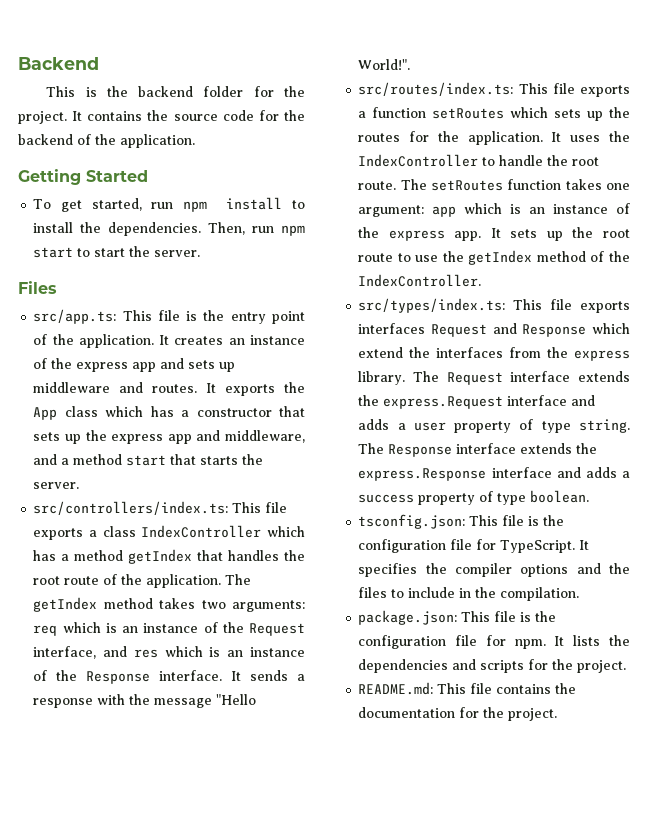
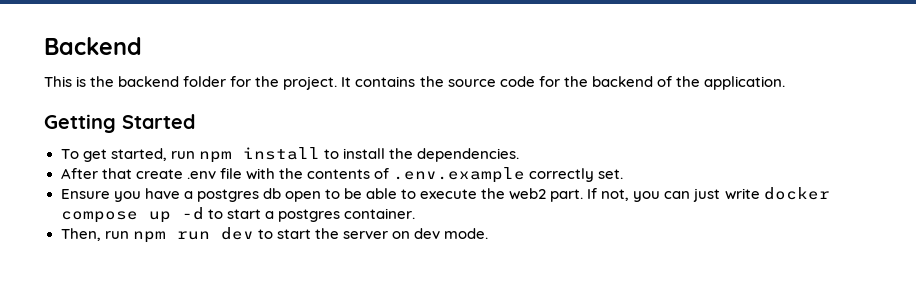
(202, 229) none -> [60,167,624,183] [60,187,830,202] [60,207,415,223] // After that create .env file with the contents of .env.example correctly set. // Ensure you have a postgres db open to be able to execute the web2 part. If not, you can just write docker compose up -d to start a postgres container. //
[33,247,74,258] start -> [176,227,254,240] run dev
[154,250,201,257] [18,281,57,294] [33,309,306,324] [33,334,306,348] [33,358,236,372] [33,382,306,396] [33,406,305,420] [33,430,305,444] [33,454,264,466] [33,482,80,489] [33,501,288,515] [33,525,305,540] [33,549,306,564] [33,574,252,588] [33,597,305,612] [33,622,305,636] [33,646,306,659] [33,670,306,684] [33,694,257,708] [358,59,411,70] [358,82,630,97] [358,107,630,121] [358,131,630,145] [358,154,600,167] [358,179,630,191] [358,203,630,217] [358,227,630,241] [358,250,630,265] [358,274,482,287] [358,298,630,313] [358,323,630,337] [358,347,630,361] [358,371,630,385] [358,395,596,409] [358,419,630,433] [358,443,598,457] [358,467,630,481] [358,490,590,505] [358,514,565,529] [358,539,590,553] [358,563,630,577] [358,587,580,601] [358,610,557,625] [358,635,630,649] [358,659,627,673] [358,682,577,695] [358,707,558,721] server. // Files // src/app.ts: This file is the entry point of the application. It creates an instance of the express app and sets up middleware and routes. It exports the App class which has a constructor that sets up the express app and middleware, and a method start that starts the server. // src/controllers/index.ts: This file exports a class IndexController which has a method getIndex that handles the root route of the application. The getIndex method takes two arguments: req which is an instance of the Request interface, and res which is an instance of the Response interface. It sends a response with the message "Hello World!". // src/routes/index.ts: This file exports a function setRoutes which sets up the routes for the application. It uses the IndexController to handle the root route. The setRoutes function takes one argument: app which is an instance of the express app. It sets up the root route to use the getIndex method of the IndexController. // src/types/index.ts: This file exports interfaces Request and Response which extend the interfaces from the express library. The Request interface extends the express.Request interface and adds a user property of type string. The Response interface extends the express.Response interface and adds a success property of type boolean. // tsconfig.json: This file is the configuration file for TypeScript. It specifies the compiler options and the files to include in the compilation. // package.json: This file is the configuration file for npm. It lists the dependencies and scripts for the project. // README.md: This file contains the documentation for the project. -> [342,228,488,239] server on dev mode.

